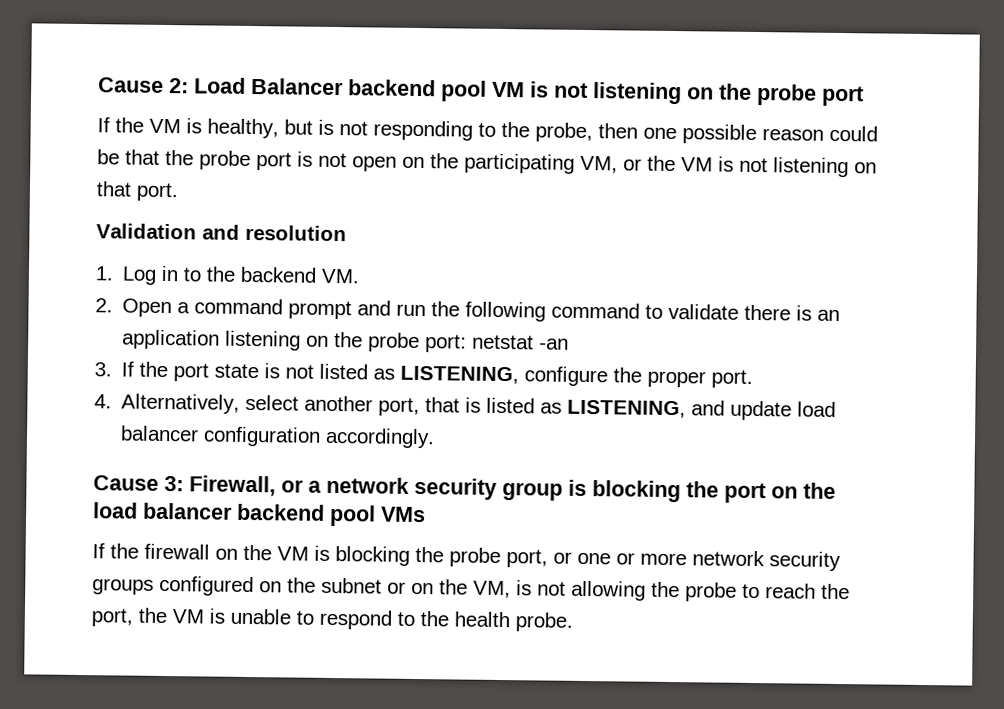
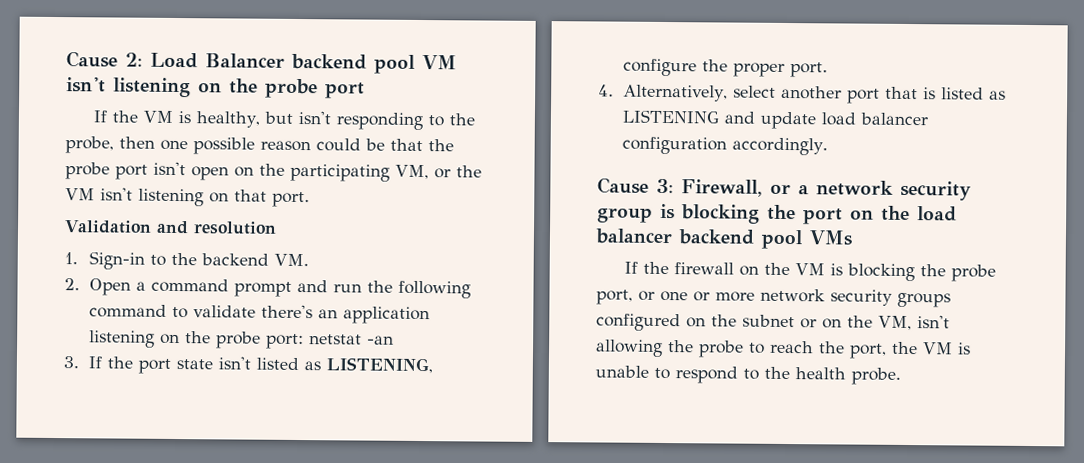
[530,81,588,98] is not -> [66,77,106,93] isn't
[318,119,368,136] is not -> [297,110,331,125] isn't
[297,151,347,168] is not -> [153,161,186,176] isn't
[718,156,768,173] is not -> [100,187,133,201] isn't
[122,265,180,285] Log in -> [88,251,145,270] Sign-in
[744,304,813,321] there is -> [260,304,313,319] there's
[264,363,315,379] is not -> [217,356,251,370] isn't
[378,397,421,417] port, -> [846,88,880,104] port
[567,399,687,419] LISTENING, -> [621,109,719,124] LISTENING
[516,580,566,596] is not -> [917,315,950,329] isn't

